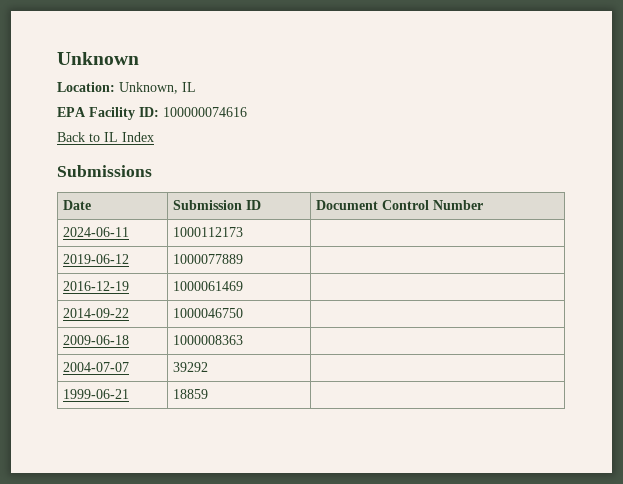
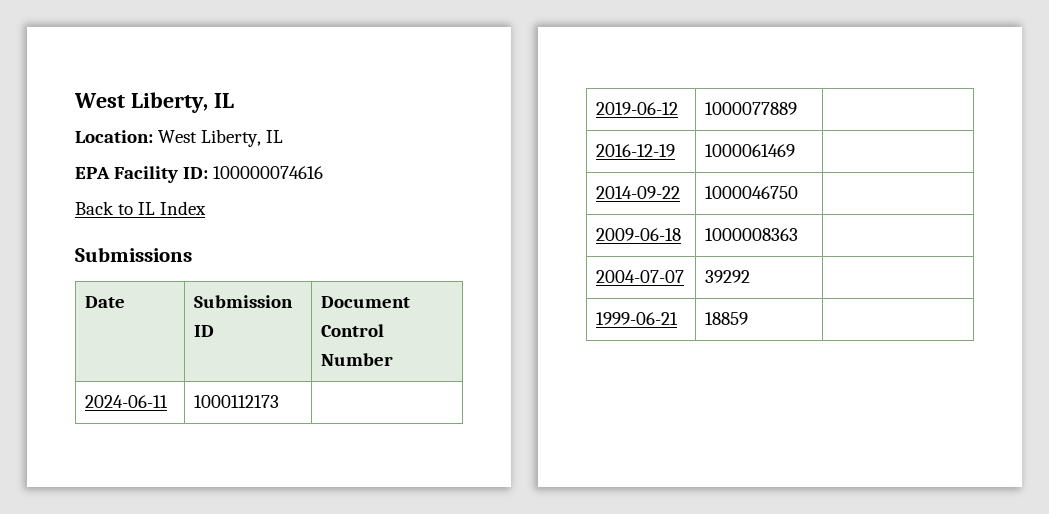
[57,52,139,65] Unknown -> [74,92,234,113] West Liberty, IL
[119,82,178,94] Unknown, -> [158,129,262,147] West Liberty,

